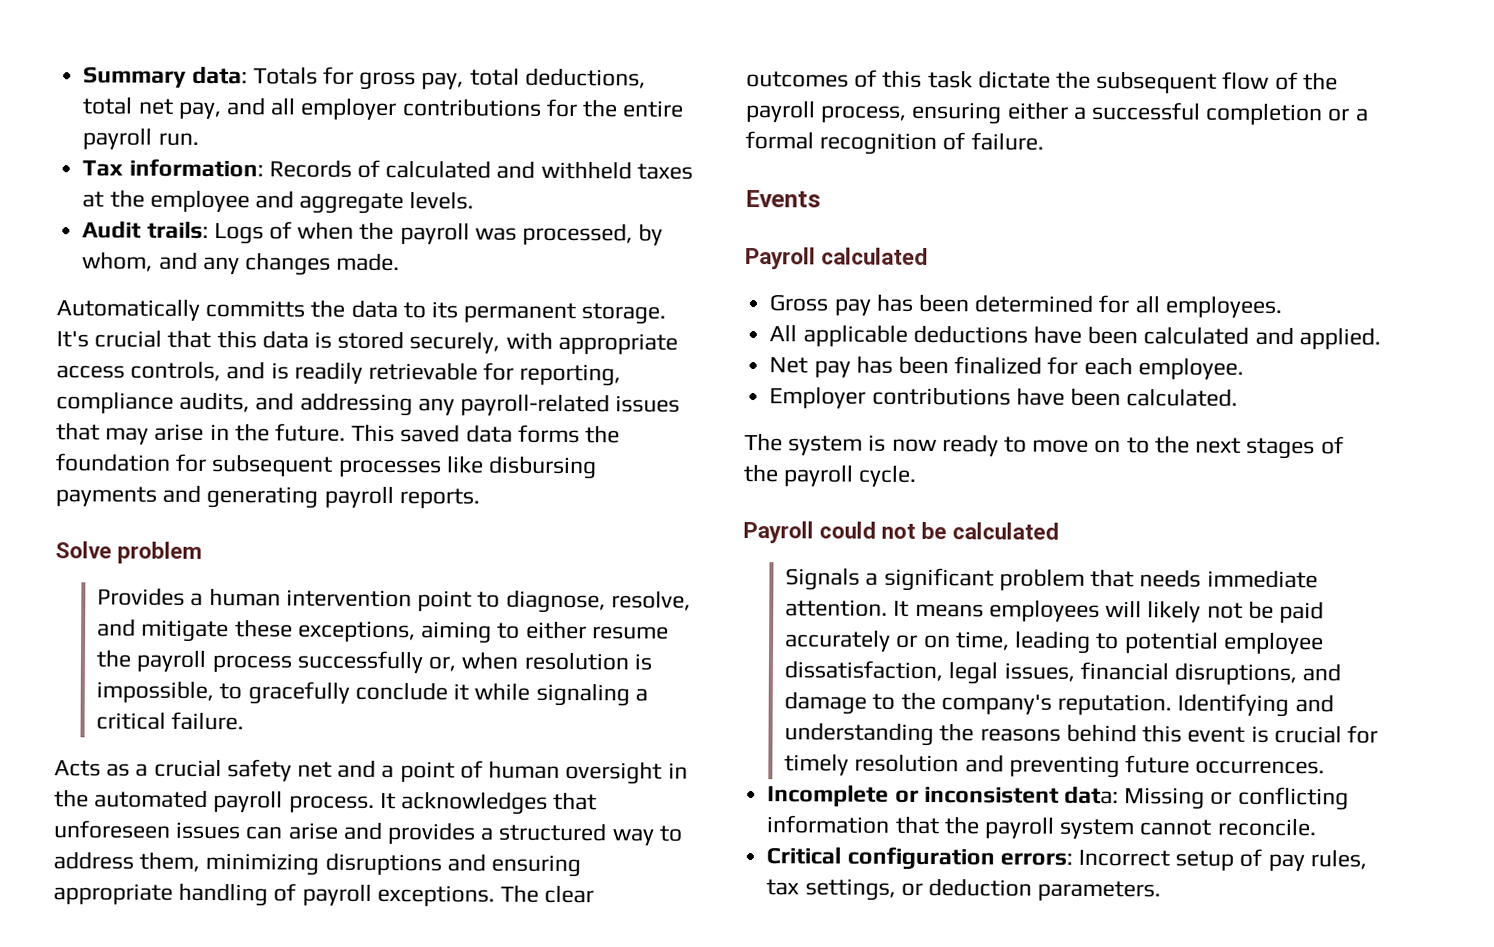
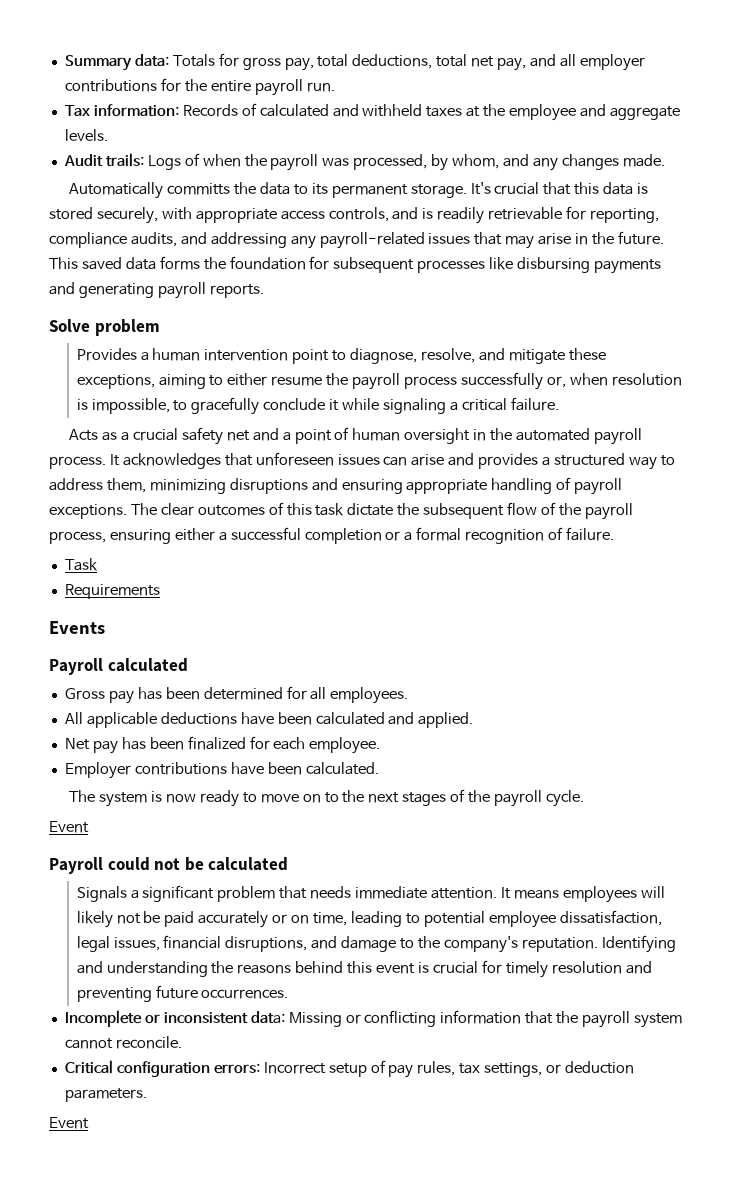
(1044, 141) none -> [64,558,98,571] [64,584,160,599] // Task // Requirements
(918, 475) none -> [49,821,89,833] // Event
(1162, 891) none -> [49,1117,89,1129] // Event

